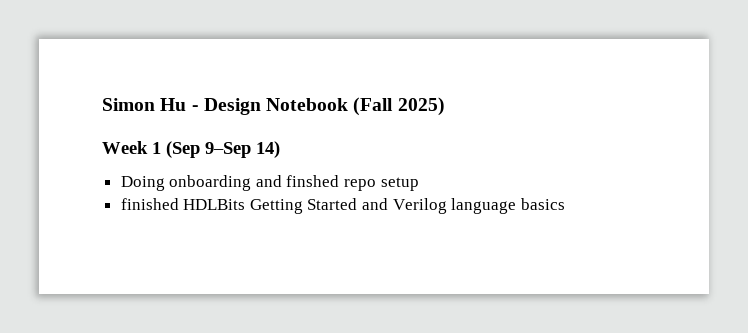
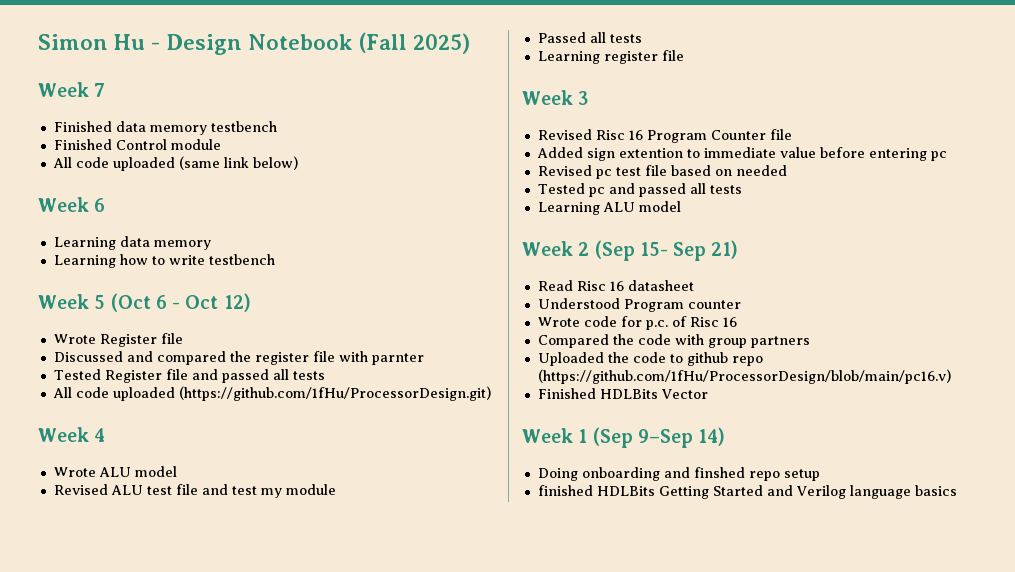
(445, 106) none -> [38,82,106,97] [53,121,277,135] [53,139,221,150] [52,156,298,171] [38,197,106,212] [53,236,211,250] [53,254,275,268] [38,293,251,312] [53,333,183,347] [53,351,424,365] [53,369,325,383] [52,386,491,401] [38,427,106,442] [53,466,177,477] [53,484,336,498] [537,32,642,43] [537,50,684,64] [522,90,590,105] [537,129,792,143] [536,147,947,161] [537,165,787,179] [537,183,742,197] [537,201,681,215] [522,240,739,261] [537,280,694,291] [537,298,741,312] [537,316,737,330] [537,334,810,348] [537,352,763,366] [537,369,951,384] [537,388,708,399] // Week 7 // Finished data memory testbench // Finished Control module // All code uploaded (same link below) // Week 6 // Learning data memory // Learning how to write testbench // Week 5 (Oct 6 - Oct 12) // Wrote Register file // Discussed and compared the register file with parnter // Tested Register file and passed all tests // All code uploaded (https://github.com/1fHu/ProcessorDesign.git) // Week 4 // Wrote ALU model // Revised ALU test file and test my module // Passed all tests // Learning register file // Week 3 // Revised Risc 16 Program Counter file // Added sign extention to immediate value before entering pc // Revised pc test file based on needed // Tested pc and passed all tests // Learning ALU model // Week 2 (Sep 15- Sep 21) // Read Risc 16 datasheet // Understood Program counter // Wrote code for p.c. of Risc 16 // Compared the code with group partners // Uploaded the code to github repo (https://github.com/1fHu/ProcessorDesign/blob/main/pc16.v) // Finished HDLBits Vector

